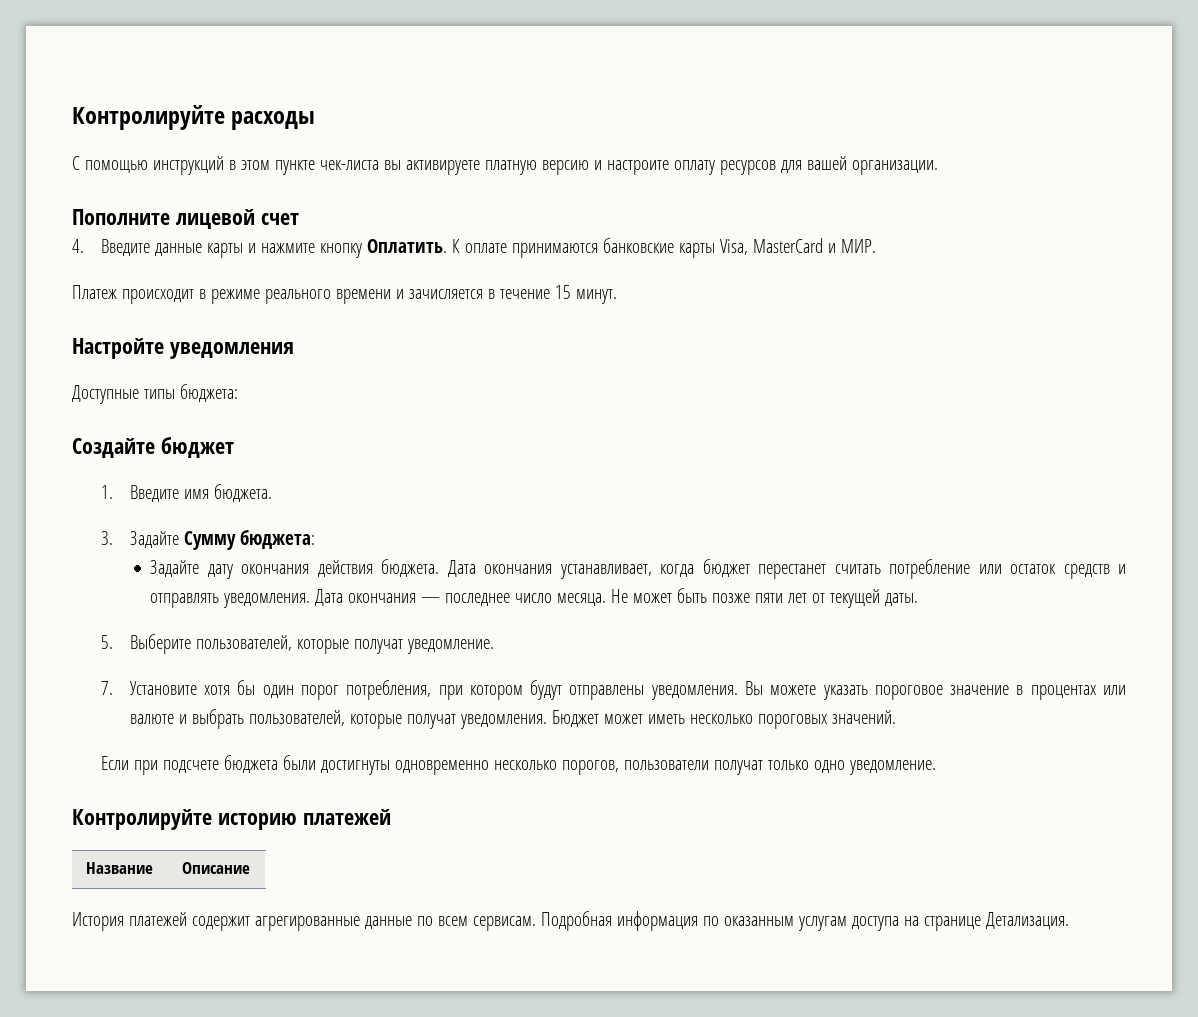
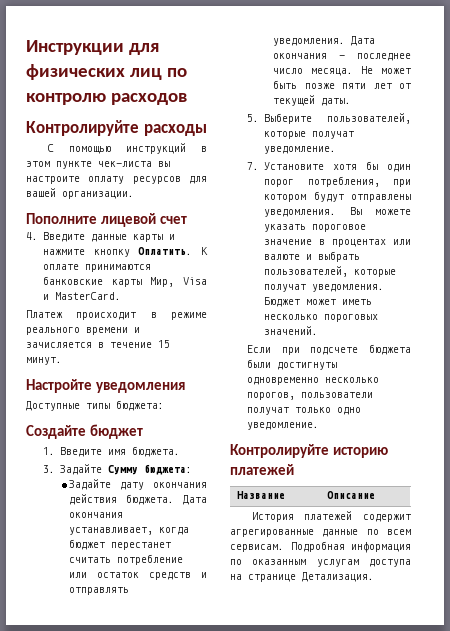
(72, 117) none -> [26,40,160,55] [26,64,188,80] [26,93,188,105] Инструкции для физических лиц по контролю расходов //
[405,160,602,175] активируете платную версию и -> (170, 164) none
[719,238,876,255] Visa, MasterCard и МИР. -> [150,277,207,287] [42,292,121,300] Мир, Visa и MasterCard.

